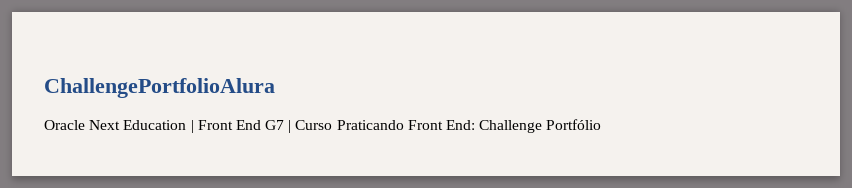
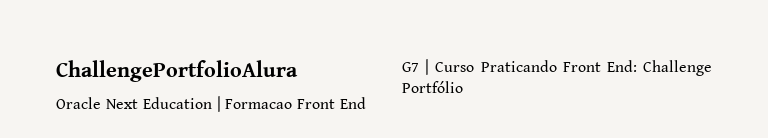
(194, 126) none -> [225,99,293,109] Formacao

